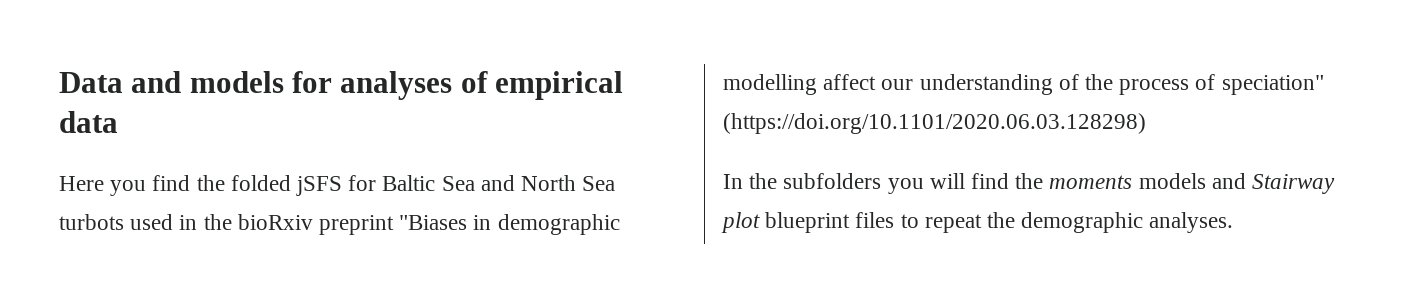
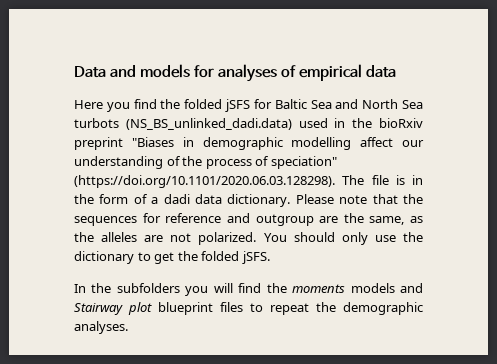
(124, 222) none -> [125,118,292,130] (NS_BS_unlinked_dadi.data)
[723,113,1146,134] (https://doi.org/10.1101/2020.06.03.128298) -> [74,175,423,188] [74,194,423,207] [74,213,423,226] [74,232,423,245] [74,251,270,264] (https://doi.org/10.1101/2020.06.03.128298). The file is in the form of a dadi data dictionary. Please note that the sequences for reference and outgroup are the same, as the alleles are not polarized. You should only use the dictionary to get the folded jSFS.

